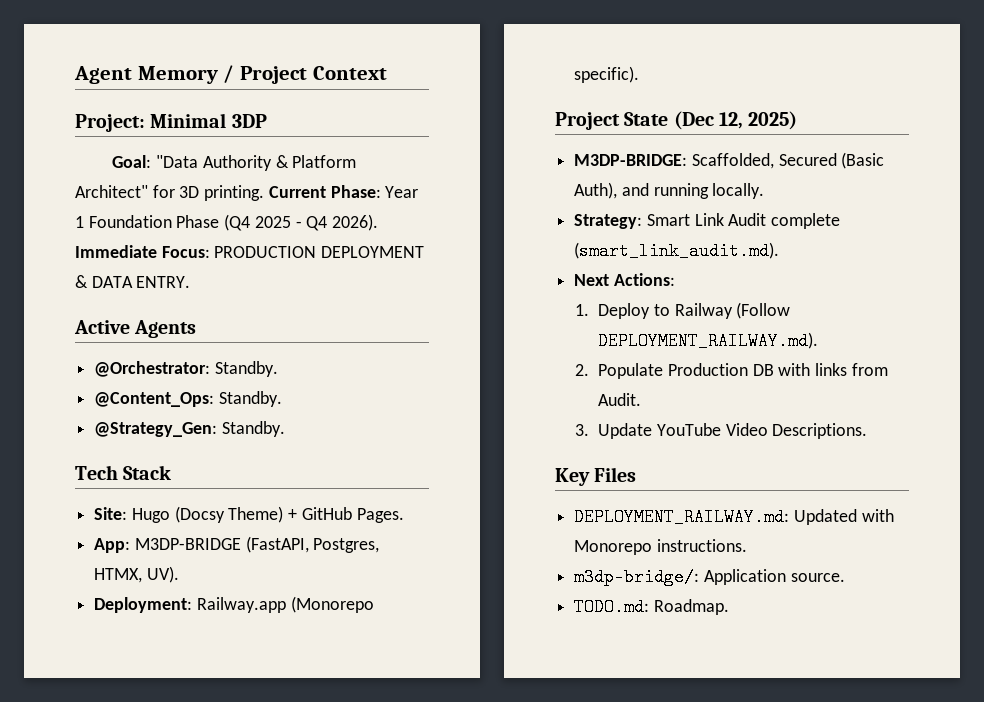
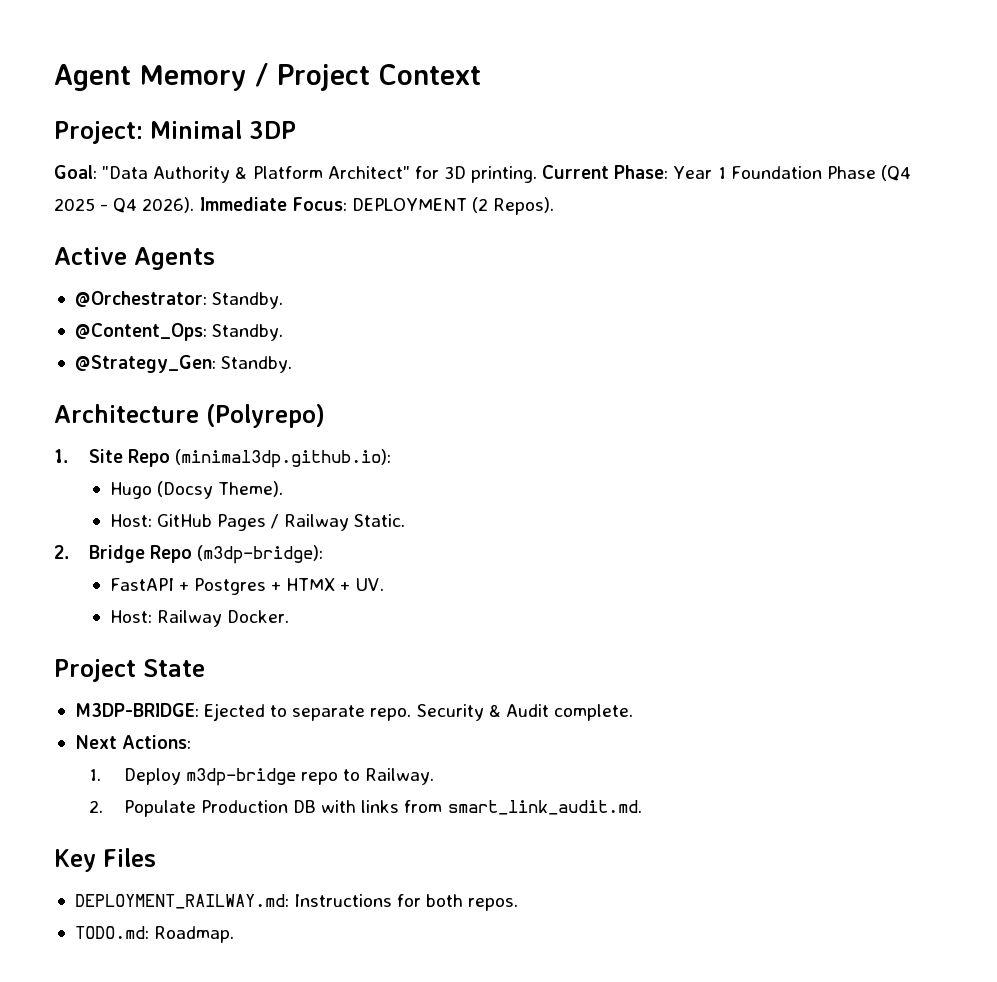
[214,246,425,258] [75,275,191,288] PRODUCTION DEPLOYMENT & DATA ENTRY. -> [351,197,555,215] DEPLOYMENT (2 Repos).
[75,465,172,480] [94,506,404,523] [94,536,380,553] [94,566,179,583] [94,596,374,613] [574,66,640,83] [555,111,798,130] [574,152,885,169] [574,182,765,199] [574,213,841,229] [574,242,780,260] Tech Stack // Site: Hugo (Docsy Theme) + GitHub Pages. // App: M3DP-BRIDGE (FastAPI, Postgres, HTMX, UV). // Deployment: Railway.app (Monorepo specific). // Project State (Dec 12, 2025) // M3DP-BRIDGE: Scaffolded, Secured (Basic Auth), and running locally. // Strategy: Smart Link Audit complete (smart_link_audit.md). -> [54,404,325,428] [54,449,392,468] [109,481,284,499] [109,514,406,531] [54,545,324,564] [109,578,384,595] [109,610,290,627] [54,659,205,682] [74,703,633,721] Architecture (Polyrepo) // 1. Site Repo (minimal3dp.github.io): // Hugo (Docsy Theme). // Host: GitHub Pages / Railway Static. // 2. Bridge Repo (m3dp-bridge): // FastAPI + Postgres + HTMX + UV. // Host: Railway Docker. // Project State // M3DP-BRIDGE: Ejected to separate repo. Security & Audit complete.
[653,302,791,319] [598,332,819,350] to Railway (Follow DEPLOYMENT_RAILWAY.md). -> [185,768,435,786] m3dp-bridge repo to Railway.
[598,393,642,406] [575,423,868,439] [555,467,637,486] [574,508,894,526] [574,539,747,555] [574,568,845,586] Audit. // 3. Update YouTube Video Descriptions. // Key Files // DEPLOYMENT_RAILWAY.md: Updated with Monorepo instructions. // m3dp-bridge/: Application source. -> [447,800,642,815] [54,848,156,872] [74,894,519,911] smart_link_audit.md. // Key Files // DEPLOYMENT_RAILWAY.md: Instructions for both repos.

